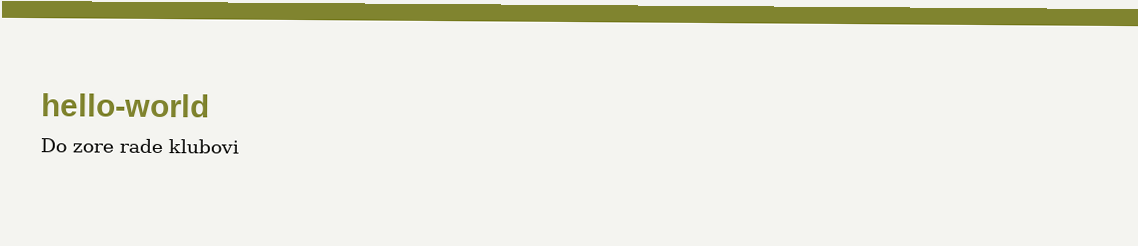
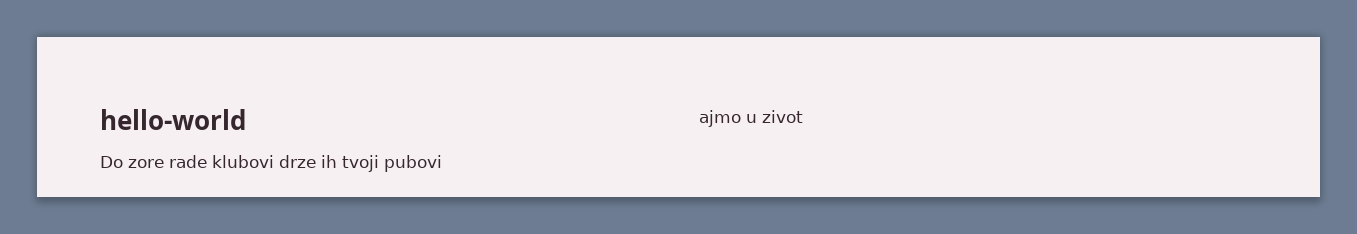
(239, 146) none -> [279,155,442,172] [699,110,803,127] drze ih tvoji pubovi // ajmo u zivot

